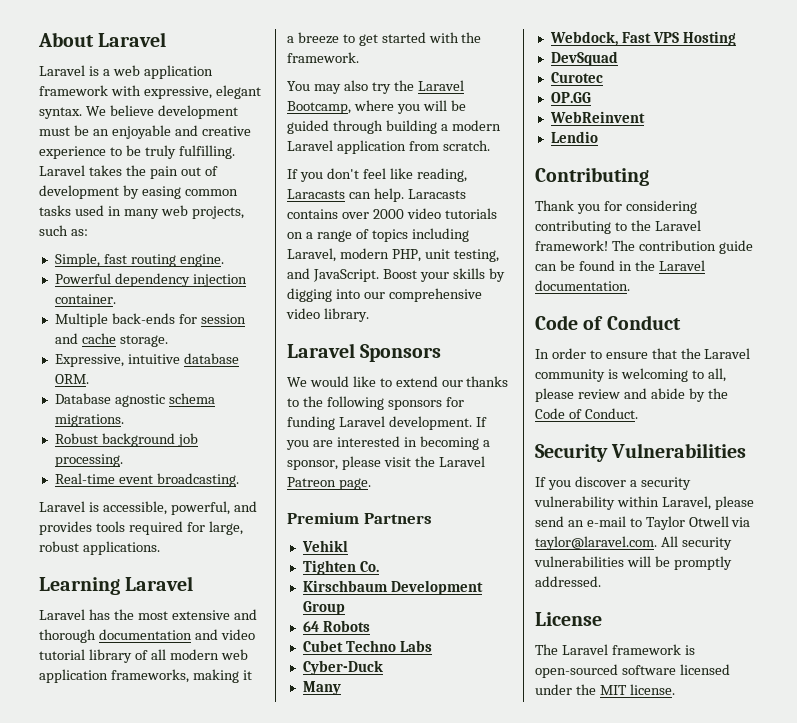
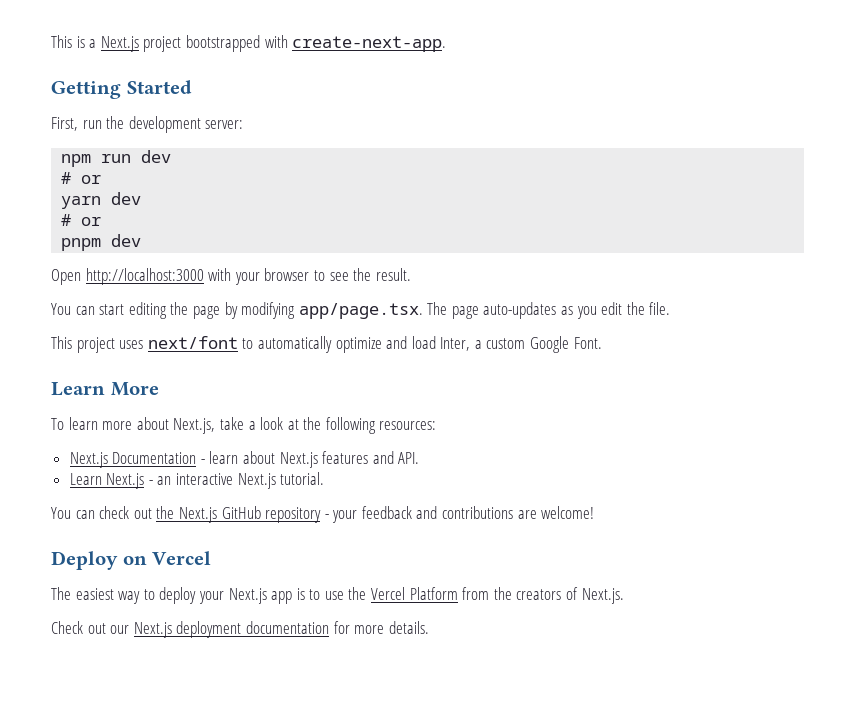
[38,32,167,47] [39,65,213,79] [39,85,261,99] [39,105,238,119] [39,125,251,139] [39,145,235,159] [39,165,218,179] [39,185,238,199] [39,205,244,219] [39,225,88,236] [54,253,224,267] [54,273,247,287] [54,294,116,304] [54,313,246,327] [54,333,168,347] [54,353,239,367] [54,374,89,384] [54,393,215,407] [54,414,124,427] [54,433,198,447] [54,454,123,467] [54,473,239,487] [39,501,257,515] [39,521,243,535] [39,541,160,555] [39,576,194,595] [39,609,257,620] [39,629,255,643] [39,649,248,663] [39,669,252,683] [287,32,482,46] [287,52,359,63] [287,80,464,94] [287,100,466,114] [287,120,501,134] [287,140,490,154] [287,168,467,182] [287,188,466,202] [287,208,497,219] [287,228,469,242] [287,248,499,262] [287,268,505,282] [287,288,482,302] [286,308,369,322] [287,343,442,362] [287,376,509,387] [287,396,464,410] [287,416,487,430] [286,436,490,450] [287,456,485,470] [287,477,371,490] [287,512,432,524] [301,540,348,552] [302,560,379,575] [302,580,483,595] [302,601,345,615] [302,620,370,632] [302,640,432,652] [302,660,383,675] [302,681,341,695] [549,31,736,46] [550,51,618,66] [550,72,603,83] [550,92,591,103] [549,111,645,123] [550,131,598,143] [535,167,649,186] [535,200,697,214] [535,220,701,234] [535,240,753,254] [535,260,705,271] [535,280,630,291] [535,315,681,330] [535,348,751,359] [535,368,726,382] [535,388,728,402] [535,408,638,419] [535,443,747,462] [535,476,691,490] [534,496,754,510] [535,516,751,530] [535,536,732,550] [534,556,732,570] [535,576,601,587] [535,612,602,626] [535,644,695,655] [535,664,730,678] [535,684,675,695] About Laravel // Laravel is a web application framework with expressive, elegant syntax. We believe development must be an enjoyable and creative experience to be truly fulfilling. Laravel takes the pain out of development by easing common tasks used in many web projects, such as: // Simple, fast routing engine. // Powerful dependency injection container. // Multiple back-ends for session and cache storage. // Expressive, intuitive database ORM. // Database agnostic schema migrations. // Robust background job processing. // Real-time event broadcasting. // Laravel is accessible, powerful, and provides tools required for large, robust applications. // Learning Laravel // Laravel has the most extensive and thorough documentation and video tutorial library of all modern web application frameworks, making it a breeze to get started with the framework. // You may also try the Laravel Bootcamp, where you will be guided through building a modern Laravel application from scratch. // If you don't feel like reading, Laracasts can help. Laracasts contains over 2000 video tutorials on a range of topics including Laravel, modern PHP, unit testing, and JavaScript. Boost your skills by digging into our comprehensive video library. // Laravel Sponsors // We would like to extend our thanks to the following sponsors for funding Laravel development. If you are interested in becoming a sponsor, please visit the Laravel Patreon page. // Premium Partners // Vehikl // Tighten Co. // Kirschbaum Development Group // 64 Robots // Cubet Techno Labs // Cyber-Duck // Many // Webdock, Fast VPS Hosting // DevSquad // Curotec // OP.GG // WebReinvent // Lendio // Contributing // Thank you for considering contributing to the Laravel framework! The contribution guide can be found in the Laravel documentation. // Code of Conduct // In order to ensure that the Laravel community is welcoming to all, please review and abide by the Code of Conduct. // Security Vulnerabilities // If you discover a security vulnerability within Laravel, please send an e-mail to Taylor Otwell via taylor@laravel.com. All security vulnerabilities will be promptly addressed. // License // The Laravel framework is open-sourced software licensed under the MIT license. -> [51,35,447,52] [51,80,192,99] [51,116,244,133] [61,150,172,167] [61,172,102,184] [61,192,142,209] [61,214,102,226] [61,234,142,251] [51,268,411,285] [51,302,671,319] [51,336,602,353] [51,382,159,396] [51,417,437,434] [69,451,420,468] [69,472,325,489] [51,506,595,523] [51,551,212,570] [51,587,624,604] [51,621,429,638] This is a Next.js project bootstrapped with create-next-app. // Getting Started // First, run the development server: // npm run dev // # or // yarn dev // # or // pnpm dev // Open http://localhost:3000 with your browser to see the result. // You can start editing the page by modifying app/page.tsx. The page auto-updates as you edit the file. // This project uses next/font to automatically optimize and load Inter, a custom Google Font. // Learn More // To learn more about Next.js, take a look at the following resources: // Next.js Documentation - learn about Next.js features and API. // Learn Next.js - an interactive Next.js tutorial. // You can check out the Next.js GitHub repository - your feedback and contributions are welcome! // Deploy on Vercel // The easiest way to deploy your Next.js app is to use the Vercel Platform from the creators of Next.js. // Check out our Next.js deployment documentation for more details.

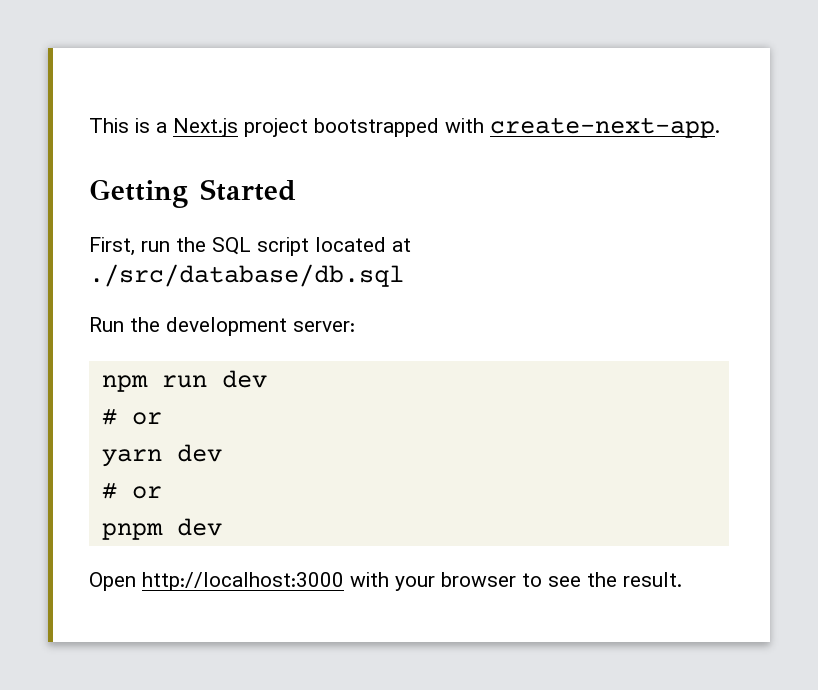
(125, 122) none -> [212,237,411,256] [89,264,404,287] [89,317,160,332] SQL script located at ./src/database/db.sql // Run the
[51,302,671,319] [51,336,602,353] [51,382,159,396] [51,417,437,434] [69,451,420,468] [69,472,325,489] [51,506,595,523] [51,551,212,570] [51,587,624,604] [51,621,429,638] // You can start editing the page by modifying app/page.tsx. The page auto-updates as you edit the file. // This project uses next/font to automatically optimize and load Inter, a custom Google Font. // Learn More // To learn more about Next.js, take a look at the following resources: // Next.js Documentation - learn about Next.js features and API. // Learn Next.js - an interactive Next.js tutorial. // You can check out the Next.js GitHub repository - your feedback and contributions are welcome! // Deploy on Vercel // The easiest way to deploy your Next.js app is to use the Vercel Platform from the creators of Next.js. // Check out our Next.js deployment documentation for more details. -> (682, 579) none

